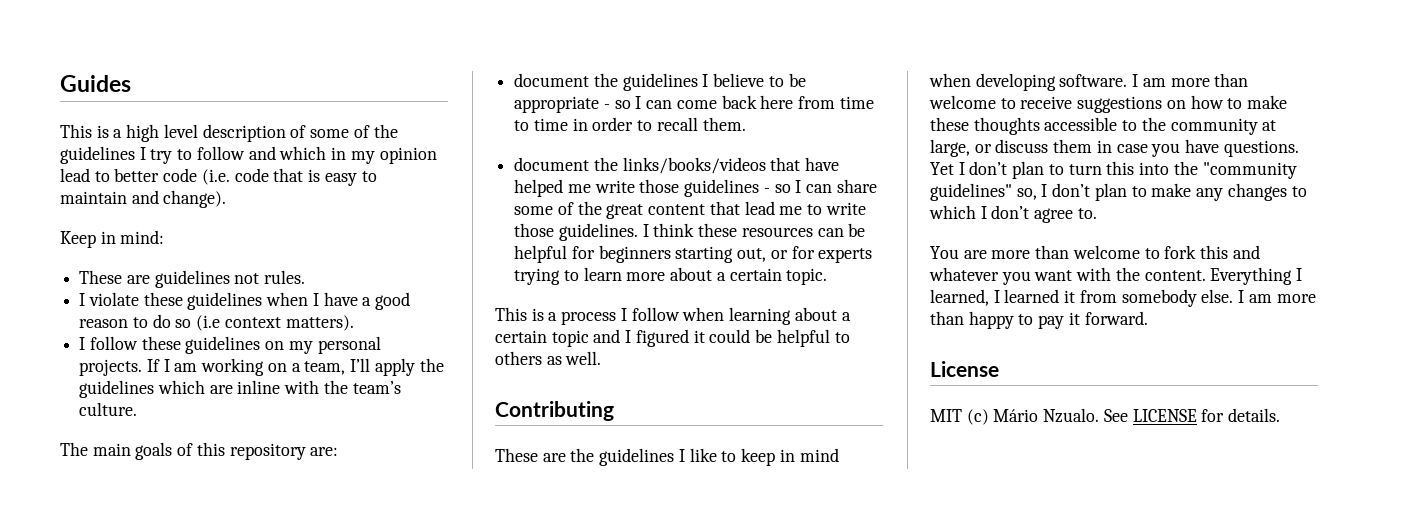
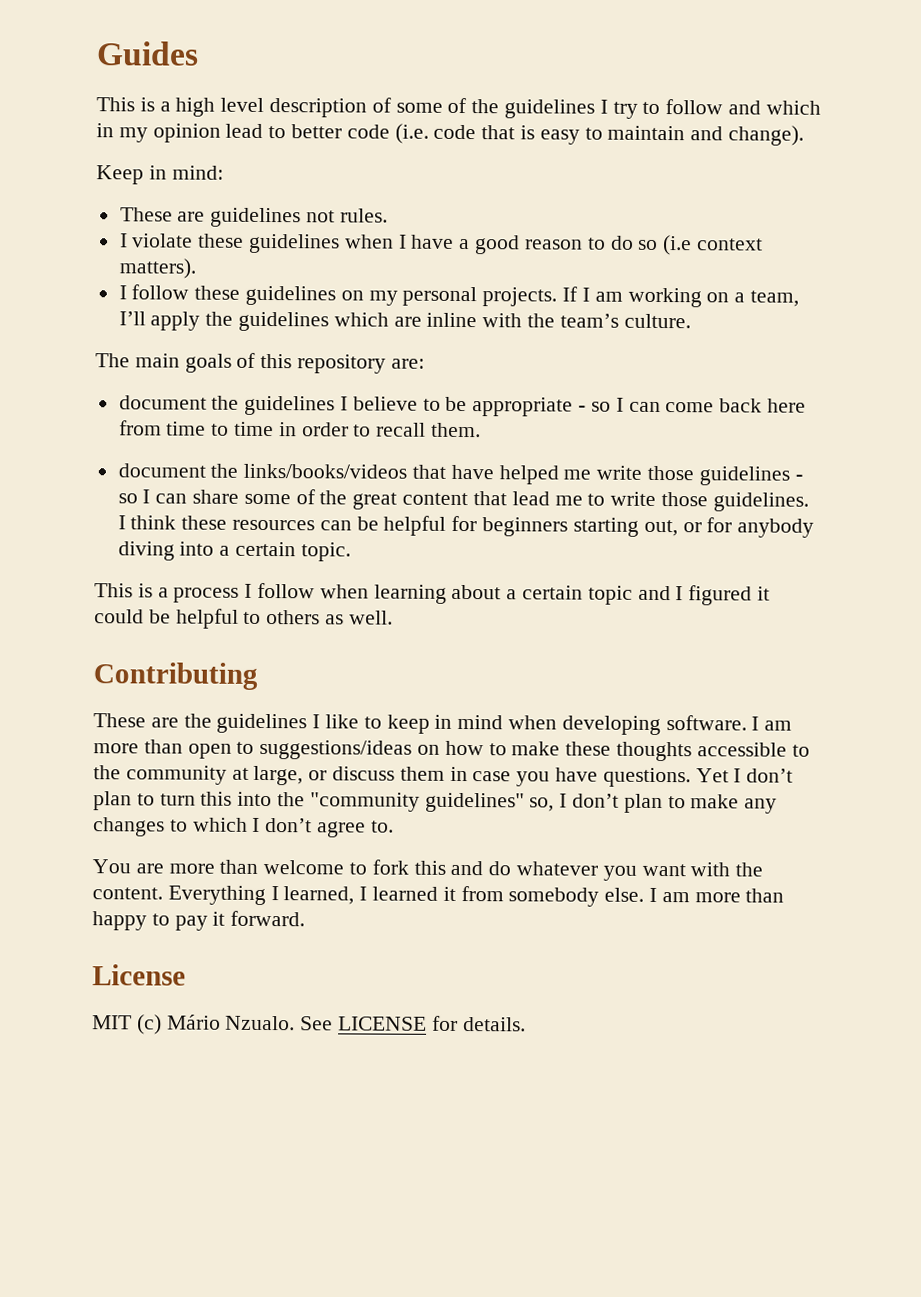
[818,248,873,263] [514,267,713,285] experts trying to learn more about -> [737,518,815,538] [117,541,215,561] anybody diving into
[929,95,1163,113] welcome to receive suggestions -> [187,739,413,760] open to suggestions/ideas
(1260, 252) none -> [488,861,512,876] do

